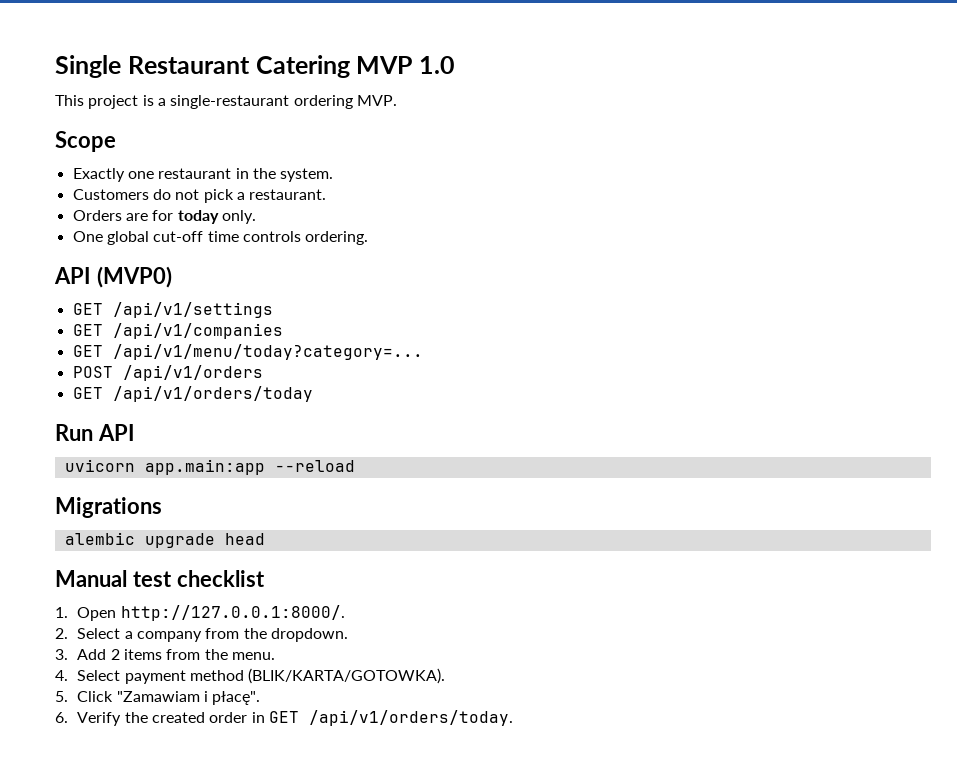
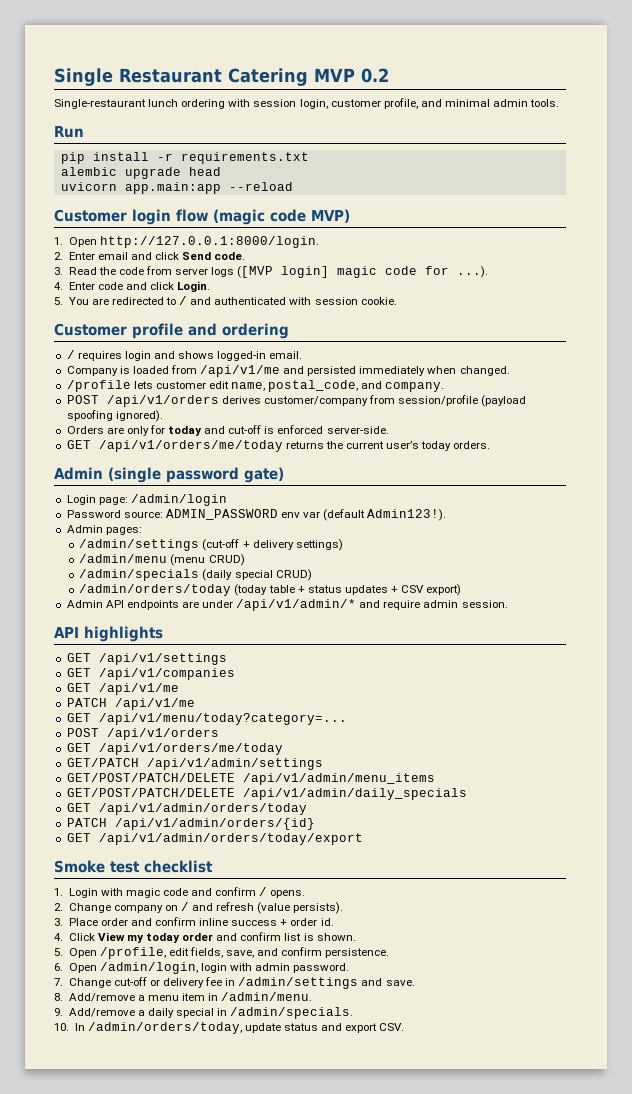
[419,56,455,74] [55,95,397,109] [55,131,116,152] [72,168,334,182] [72,189,327,203] 1.0 // This project is a single-restaurant ordering MVP. // Scope // Exactly one restaurant in the system. // Customers do not pick a restaurant. -> [361,68,389,83] [54,98,560,109] [54,126,84,138] [60,152,309,164] [60,167,221,179] [60,182,293,194] [54,209,350,225] [54,236,319,248] [54,252,246,260] [54,266,489,278] [54,281,211,292] [54,296,397,305] [54,323,289,339] [66,350,303,361] [66,365,510,377] [66,380,445,392] [66,395,527,407] [66,410,163,422] 0.2 // Single-restaurant lunch ordering with session login, customer profile, and minimal admin tools. // Run // pip install -r requirements.txt // alembic upgrade head // uvicorn app.main:app --reload // Customer login flow (magic code MVP) // 1. Open http://127.0.0.1:8000/login. // 2. Enter email and click Send code. // 3. Read the code from server logs ([MVP login] magic code for ...). // 4. Enter code and click Login. // 5. You are redirected to / and authenticated with session cookie. // Customer profile and ordering // / requires login and shows logged-in email. // Company is loaded from /api/v1/me and persisted immediately when changed. // /profile lets customer edit name, postal_code, and company. // POST /api/v1/orders derives customer/company from session/profile (payload spoofing ignored).
(148, 217) none -> [126,426,149,436] only
[221,210,256,224] [72,231,369,245] [54,266,172,288] only. // One global cut-off time controls ordering. // API (MVP0) -> [204,425,389,434] [66,440,491,452] [54,467,284,483] [66,494,227,506] [66,509,447,521] [66,525,142,535] [79,539,343,551] [79,554,245,566] [79,569,312,581] [79,584,462,596] [66,599,508,611] [54,626,163,642] and cut-off is enforced server-side. // GET /api/v1/orders/me/today returns the current user’s today orders. // Admin (single password gate) // Login page: /admin/login // Password source: ADMIN_PASSWORD env var (default Admin123!). // Admin pages: // /admin/settings (cut-off + delivery settings) // /admin/menu (menu CRUD) // /admin/specials (daily special CRUD) // /admin/orders/today (today table + status updates + CSV export) // Admin API endpoints are under /api/v1/admin/* and require admin session. // API highlights
(283, 331) none -> [66,683,179,695] [66,698,195,710] // GET /api/v1/me // PATCH /api/v1/me
[112,386,313,402] [55,424,135,441] [64,459,355,475] [55,497,162,518] [64,532,265,548] [55,570,265,587] [55,605,345,621] [55,628,348,642] [55,649,275,660] [55,668,446,684] [55,691,261,705] [55,710,513,726] /api/v1/orders/today // Run API // uvicorn app.main:app --reload // Migrations // alembic upgrade head // Manual test checklist // 1. Open http://127.0.0.1:8000/. // 2. Select a company from the dropdown. // 3. Add 2 items from the menu. // 4. Select payment method (BLIK/KARTA/GOTOWKA). // 5. Click "Zamawiam i płacę". // 6. Verify the created order in GET /api/v1/orders/today. -> [98,743,283,755] [66,758,323,770] [66,773,435,785] [66,788,467,800] [66,803,307,815] [66,818,315,830] [66,833,363,845] [54,860,213,873] [54,887,306,898] [54,902,344,914] [54,917,334,926] [54,932,356,943] [54,947,390,959] [54,962,350,974] [54,977,415,989] [54,992,313,1002] [54,1007,354,1019] [54,1022,405,1034] /api/v1/orders/me/today // GET/PATCH /api/v1/admin/settings // GET/POST/PATCH/DELETE /api/v1/admin/menu_items // GET/POST/PATCH/DELETE /api/v1/admin/daily_specials // GET /api/v1/admin/orders/today // PATCH /api/v1/admin/orders/{id} // GET /api/v1/admin/orders/today/export // Smoke test checklist // 1. Login with magic code and confirm / opens. // 2. Change company on / and refresh (value persists). // 3. Place order and confirm inline success + order id. // 4. Click View my today order and confirm list is shown. // 5. Open /profile, edit fields, save, and confirm persistence. // 6. Open /admin/login, login with admin password. // 7. Change cut-off or delivery fee in /admin/settings and save. // 8. Add/remove a menu item in /admin/menu. // 9. Add/remove a daily special in /admin/specials. // 10. In /admin/orders/today, update status and export CSV.

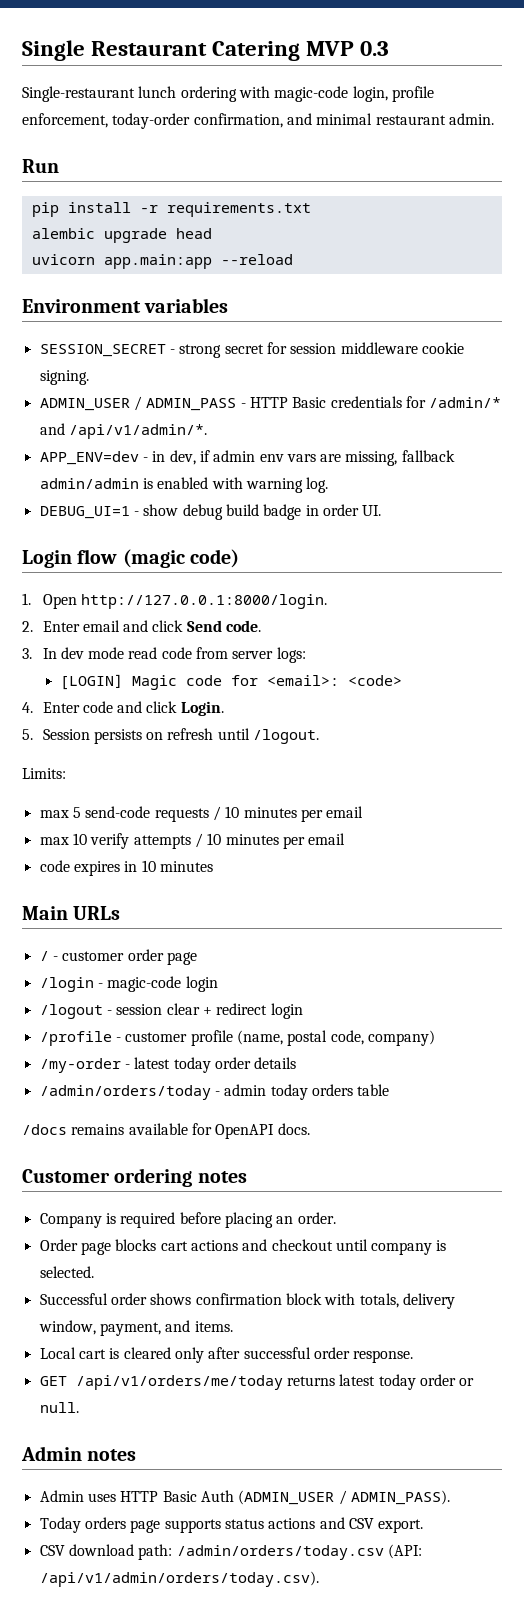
[361,68,389,83] 0.2 -> [360,41,390,56] 0.3
[253,98,560,109] session login, customer profile, and minimal admin tools. -> [274,86,434,102] [22,113,494,129] magic-code login, profile enforcement, today-order confirmation, and minimal restaurant admin.
[54,209,350,225] Customer login flow (magic code MVP) -> [22,298,229,313] [39,342,464,358] [39,370,89,385] [39,396,502,411] [39,423,207,439] [39,450,455,466] [39,477,329,493] [39,504,382,520] [22,549,240,568] Environment variables // SESSION_SECRET - strong secret for session middleware cookie signing. // ADMIN_USER / ADMIN_PASS - HTTP Basic credentials for /admin/* and /api/v1/admin/*. // APP_ENV=dev - in dev, if admin env vars are missing, fallback admin/admin is enabled with warning log. // DEBUG_UI=1 - show debug build badge in order UI. // Login flow (magic code)
[68,266,489,278] Read the code from server logs ([MVP login] magic code for ...). -> [42,647,306,663] [60,674,403,690] In dev mode read code from server logs: // [LOGIN] Magic code for <email>: <code>
[68,296,397,305] [54,323,289,339] [66,350,303,361] [66,365,510,377] [66,380,445,392] [66,395,527,407] [66,410,163,422] [66,425,389,436] [66,440,491,452] [54,467,284,483] [66,494,227,506] [66,509,447,521] [66,525,142,535] [79,539,343,551] [79,554,245,566] [79,569,312,581] [79,584,462,596] [66,599,508,611] [54,626,163,642] [66,653,227,665] [66,668,235,680] [66,683,179,695] [66,698,195,710] [66,713,347,725] [66,728,219,740] [66,743,283,755] [66,758,323,770] [66,773,435,785] [66,788,467,800] [66,803,307,815] [66,818,315,830] [66,833,363,845] [54,860,213,873] [54,887,306,898] [54,902,344,914] [54,917,334,926] [54,932,356,943] [54,947,390,959] [54,962,350,974] [54,977,415,989] [54,992,313,1002] [54,1007,354,1019] [54,1022,405,1034] You are redirected to / and authenticated with session cookie. // Customer profile and ordering // / requires login and shows logged-in email. // Company is loaded from /api/v1/me and persisted immediately when changed. // /profile lets customer edit name, postal_code, and company. // POST /api/v1/orders derives customer/company from session/profile (payload spoofing ignored). // Orders are only for today and cut-off is enforced server-side. // GET /api/v1/orders/me/today returns the current user’s today orders. // Admin (single password gate) // Login page: /admin/login // Password source: ADMIN_PASSWORD env var (default Admin123!). // Admin pages: // /admin/settings (cut-off + delivery settings) // /admin/menu (menu CRUD) // /admin/specials (daily special CRUD) // /admin/orders/today (today table + status updates + CSV export) // Admin API endpoints are under /api/v1/admin/* and require admin session. // API highlights // GET /api/v1/settings // GET /api/v1/companies // GET /api/v1/me // PATCH /api/v1/me // GET /api/v1/menu/today?category=... // POST /api/v1/orders // GET /api/v1/orders/me/today // GET/PATCH /api/v1/admin/settings // GET/POST/PATCH/DELETE /api/v1/admin/menu_items // GET/POST/PATCH/DELETE /api/v1/admin/daily_specials // GET /api/v1/admin/orders/today // PATCH /api/v1/admin/orders/{id} // GET /api/v1/admin/orders/today/export // Smoke test checklist // 1. Login with magic code and confirm / opens. // 2. Change company on / and refresh (value persists). // 3. Place order and confirm inline success + order id. // 4. Click View my today order and confirm list is shown. // 5. Open /profile, edit fields, save, and confirm persistence. // 6. Open /admin/login, login with admin password. // 7. Change cut-off or delivery fee in /admin/settings and save. // 8. Add/remove a menu item in /admin/menu. // 9. Add/remove a daily special in /admin/specials. // 10. In /admin/orders/today, update status and export CSV. -> [42,728,320,744] [22,768,66,779] [39,806,364,822] [39,833,346,849] [39,860,213,876] [22,906,121,920] [39,949,197,965] [39,976,218,992] [39,1003,303,1019] [39,1030,435,1046] [39,1057,297,1073] [39,1084,390,1100] [22,1123,310,1139] [22,1168,247,1187] [39,1212,336,1228] [39,1239,447,1255] [39,1266,94,1278] [39,1293,455,1309] [38,1320,233,1336] [39,1347,414,1363] [39,1374,475,1390] [39,1402,79,1413] [21,1446,137,1461] [39,1490,450,1505] [39,1517,424,1533] [39,1544,422,1560] [39,1571,319,1587] Session persists on refresh until /logout. // Limits: // max 5 send-code requests / 10 minutes per email // max 10 verify attempts / 10 minutes per email // code expires in 10 minutes // Main URLs // / - customer order page // /login - magic-code login // /logout - session clear + redirect login // /profile - customer profile (name, postal code, company) // /my-order - latest today order details // /admin/orders/today - admin today orders table // /docs remains available for OpenAPI docs. // Customer ordering notes // Company is required before placing an order. // Order page blocks cart actions and checkout until company is selected. // Successful order shows confirmation block with totals, delivery window, payment, and items. // Local cart is cleared only after successful order response. // GET /api/v1/orders/me/today returns latest today order or null. // Admin notes // Admin uses HTTP Basic Auth (ADMIN_USER / ADMIN_PASS). // Today orders page supports status actions and CSV export. // CSV download path: /admin/orders/today.csv (API: /api/v1/admin/orders/today.csv).

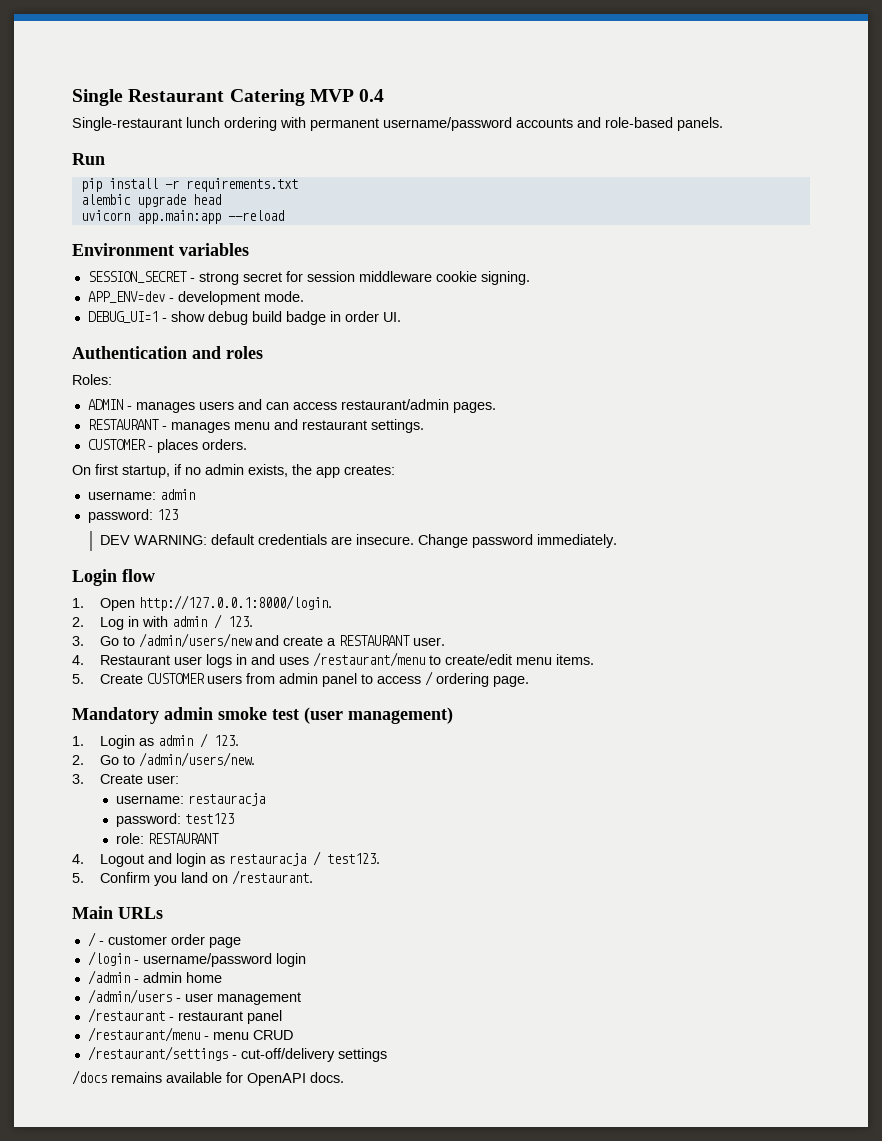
[360,41,390,56] 0.3 -> [359,89,385,102] 0.4
[274,86,434,102] [22,113,494,129] magic-code login, profile enforcement, today-order confirmation, and minimal restaurant admin. -> [310,117,723,131] permanent username/password accounts and role-based panels.
[39,396,502,411] [39,423,207,439] [39,450,455,466] [39,477,329,493] ADMIN_USER / ADMIN_PASS - HTTP Basic credentials for /admin/* and /api/v1/admin/*. // APP_ENV=dev - in dev, if admin env vars are missing, fallback admin/admin is enabled with warning log. -> [87,291,304,305] APP_ENV=dev - development mode.
(382, 510) none -> [72,346,263,359] [72,374,112,385] [87,399,496,413] [87,419,424,433] [87,439,247,453] [72,464,395,478] [87,489,195,500] [87,509,178,523] [100,534,618,548] // Authentication and roles // Roles: // ADMIN - manages users and can access restaurant/admin pages. // RESTAURANT - manages menu and restaurant settings. // CUSTOMER - places orders. // On first startup, if no admin exists, the app creates: // username: admin // password: 123 // DEV WARNING: default credentials are insecure. Change password immediately.
[122,549,240,568] (magic code) -> (155, 575) none
[42,620,262,632] [22,647,306,663] [60,674,403,690] [22,701,224,716] [22,728,320,744] [22,768,66,779] [39,806,364,822] [39,833,346,849] [39,860,213,876] Enter email and click Send code. // 3. In dev mode read code from server logs: // [LOGIN] Magic code for <email>: <code> // 4. Enter code and click Login. // 5. Session persists on refresh until /logout. // Limits: // max 5 send-code requests / 10 minutes per email // max 10 verify attempts / 10 minutes per email // code expires in 10 minutes -> [100,614,254,630] [72,633,446,648] [72,652,595,668] [72,671,530,687] [72,707,453,724] [72,733,240,749] [72,752,256,767] [72,774,180,784] [116,793,266,806] [116,813,235,827] [116,833,220,844] [72,851,381,867] [72,870,314,886] Log in with admin / 123. // 3. Go to /admin/users/new and create a RESTAURANT user. // 4. Restaurant user logs in and uses /restaurant/menu to create/edit menu items. // 5. Create CUSTOMER users from admin panel to access / ordering page. // Mandatory admin smoke test (user management) // 1. Login as admin / 123. // 2. Go to /admin/users/new. // 3. Create user: // username: restauracja // password: test123 // role: RESTAURANT // 4. Logout and login as restauracja / test123. // 5. Confirm you land on /restaurant.
[107,976,218,992] [39,1003,303,1019] [39,1030,435,1046] [39,1057,297,1073] [39,1084,390,1100] magic-code login // /logout - session clear + redirect login // /profile - customer profile (name, postal code, company) // /my-order - latest today order details // /admin/orders/today - admin today orders table -> [142,953,306,967] [87,970,222,985] [87,989,301,1005] [87,1008,282,1024] [87,1027,293,1042] [87,1046,387,1062] username/password login // /admin - admin home // /admin/users - user management // /restaurant - restaurant panel // /restaurant/menu - menu CRUD // /restaurant/settings - cut-off/delivery settings
[22,1168,247,1187] [39,1212,336,1228] [39,1239,447,1255] [39,1266,94,1278] [39,1293,455,1309] [38,1320,233,1336] [39,1347,414,1363] [39,1374,475,1390] [39,1402,79,1413] [21,1446,137,1461] [39,1490,450,1505] [39,1517,424,1533] [39,1544,422,1560] [39,1571,319,1587] // Customer ordering notes // Company is required before placing an order. // Order page blocks cart actions and checkout until company is selected. // Successful order shows confirmation block with totals, delivery window, payment, and items. // Local cart is cleared only after successful order response. // GET /api/v1/orders/me/today returns latest today order or null. // Admin notes // Admin uses HTTP Basic Auth (ADMIN_USER / ADMIN_PASS). // Today orders page supports status actions and CSV export. // CSV download path: /admin/orders/today.csv (API: /api/v1/admin/orders/today.csv). -> (344, 1077) none

